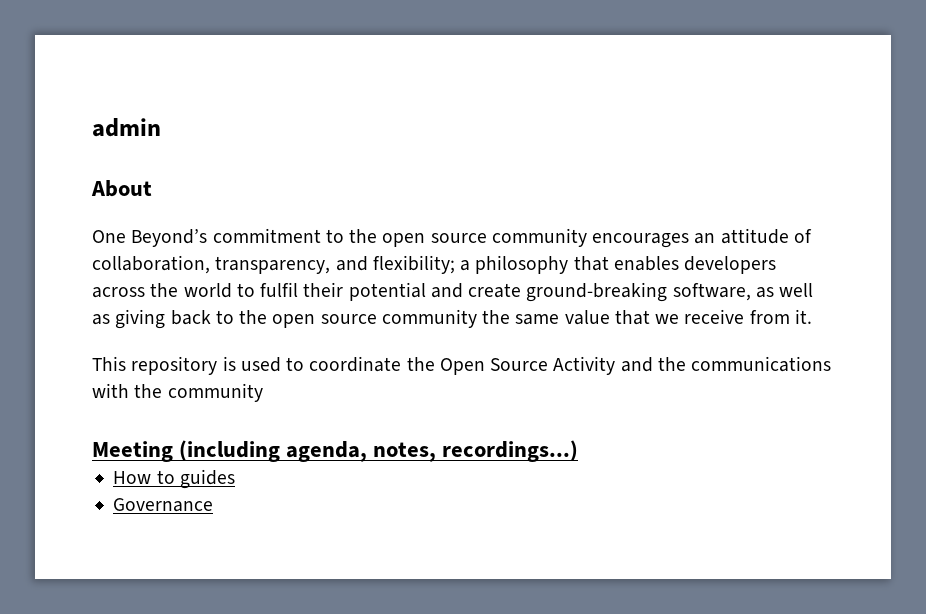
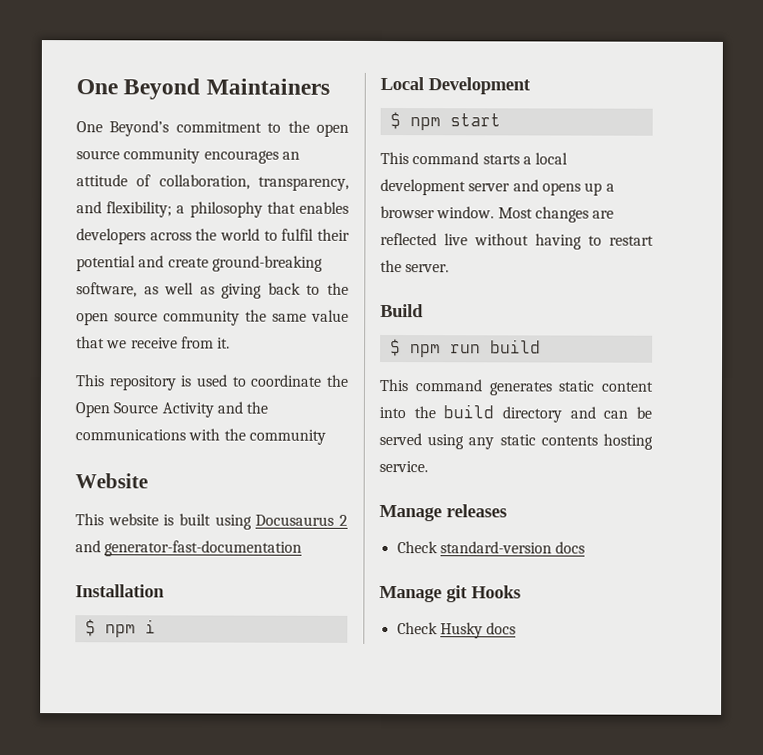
[92,118,161,137] [91,180,152,197] admin // About -> [76,78,330,100] One Beyond Maintainers
[92,440,579,462] [113,469,235,489] [113,498,214,512] Meeting (including agenda, notes, recordings...) // How to guides // Governance -> [75,473,148,489] [75,513,348,530] [75,540,303,557] [75,584,165,598] [84,619,156,638] [380,76,531,95] [389,112,501,131] [380,151,569,165] [380,178,615,196] [380,205,615,223] [380,232,654,250] [380,259,450,273] [380,303,424,318] [389,339,541,358] [379,378,653,396] [379,404,652,423] [379,432,653,450] [379,460,428,473] [379,504,507,522] [396,541,586,554] [379,585,521,603] [396,622,517,639] Website // This website is built using Docusaurus 2 and generator-fast-documentation // Installation // $ npm i // Local Development // $ npm start // This command starts a local development server and opens up a browser window. Most changes are reflected live without having to restart the server. // Build // $ npm run build // This command generates static content into the build directory and can be served using any static contents hosting service. // Manage releases // Check standard-version docs // Manage git Hooks // Check Husky docs

